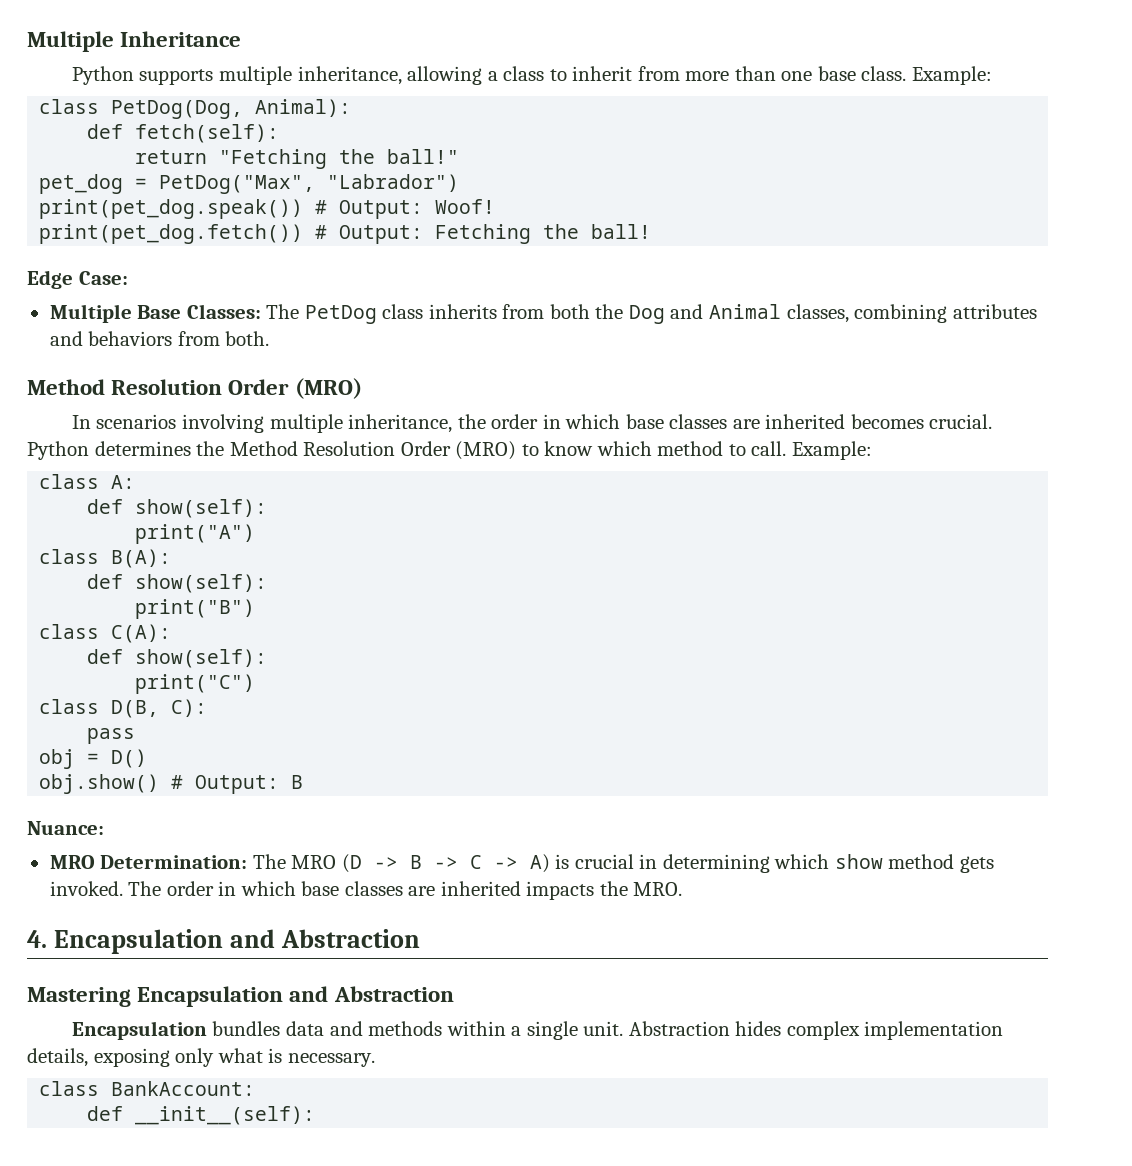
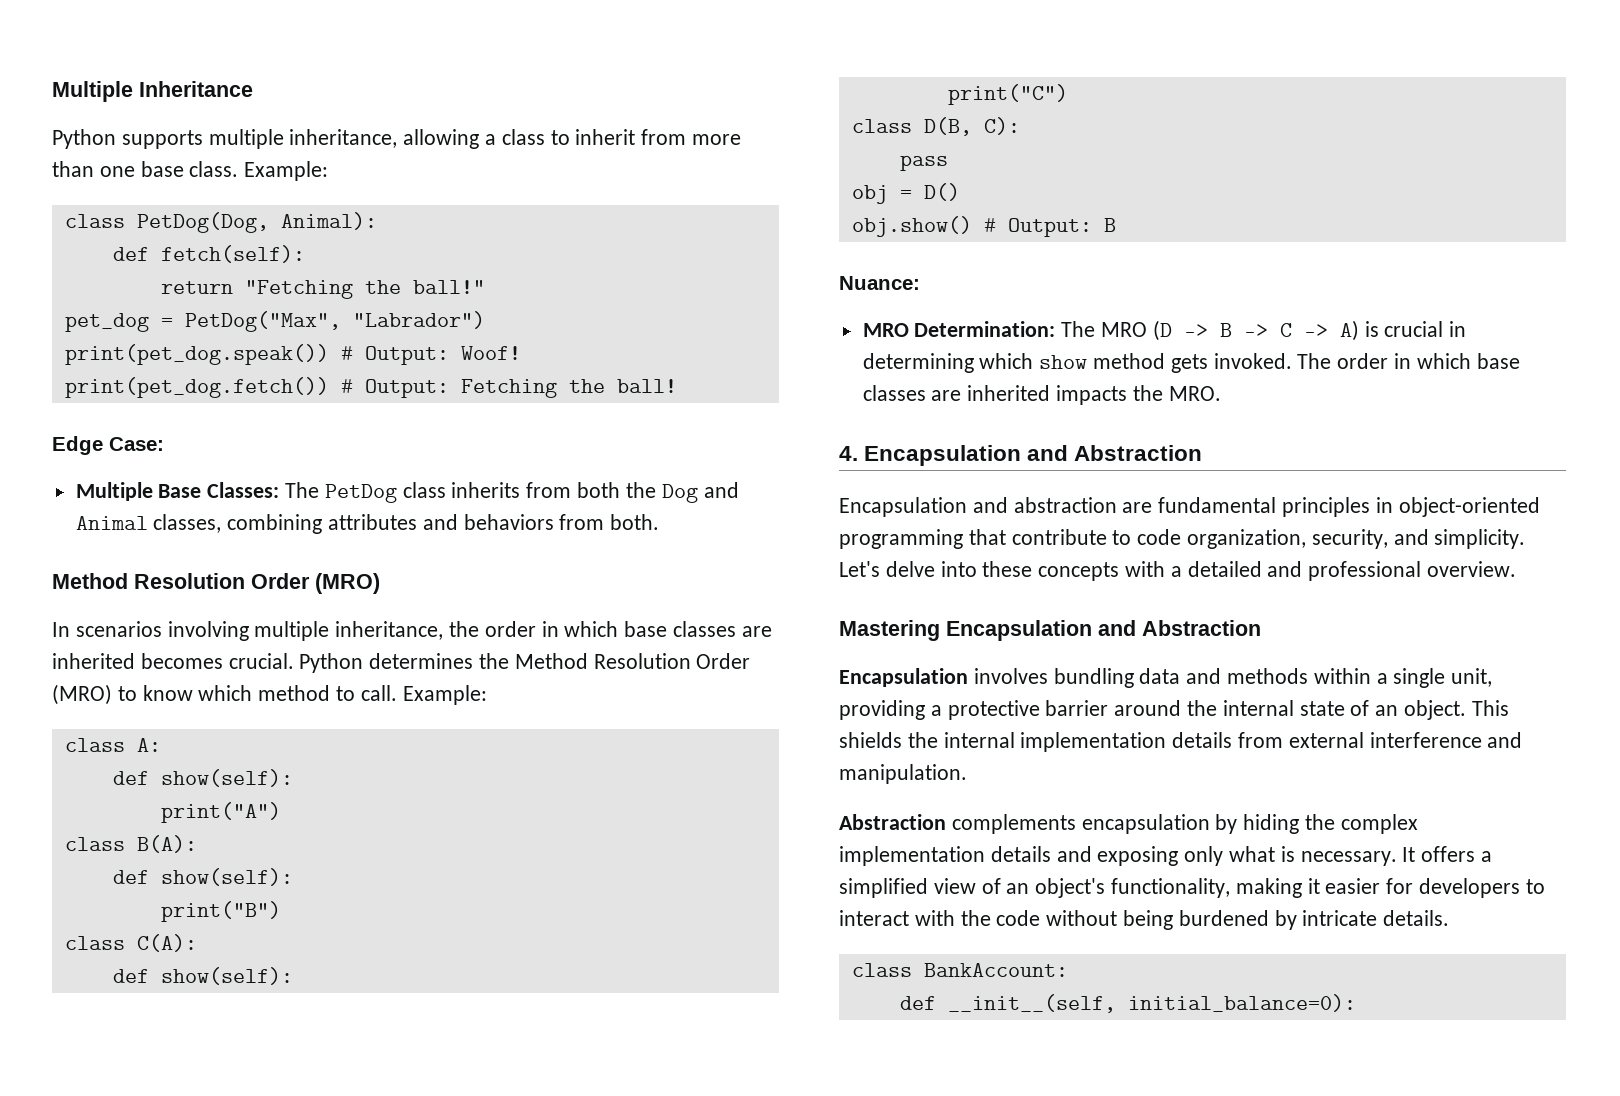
(420, 938) none -> [839,497,1540,517] [839,529,1526,549] [839,561,1517,581] // Encapsulation and abstraction are fundamental principles in object-oriented programming that contribute to code organization, security, and simplicity. Let's delve into these concepts with a detailed and professional overview.
[212,1021,281,1036] bundles -> [973,668,1134,688] involves bundling
[583,1021,1004,1040] [27,1048,88,1067] unit. Abstraction hides complex implementation details, -> [1451,668,1493,687] [839,700,1509,720] [839,732,1523,752] [839,764,967,784] [839,814,1418,834] [839,846,1092,866] unit, providing a protective barrier around the internal state of an object. This shields the internal implementation details from external interference and manipulation. // Abstraction complements encapsulation by hiding the complex implementation details and
(375, 1060) none -> [1402,846,1493,862] [839,878,1545,898] [839,910,1450,930] It offers a simplified view of an object's functionality, making it easier for developers to interact with the code without being burdened by intricate details.
[135,1106,316,1125] __init__(self): -> [947,994,1356,1013] __init__(self, initial_balance=0):

